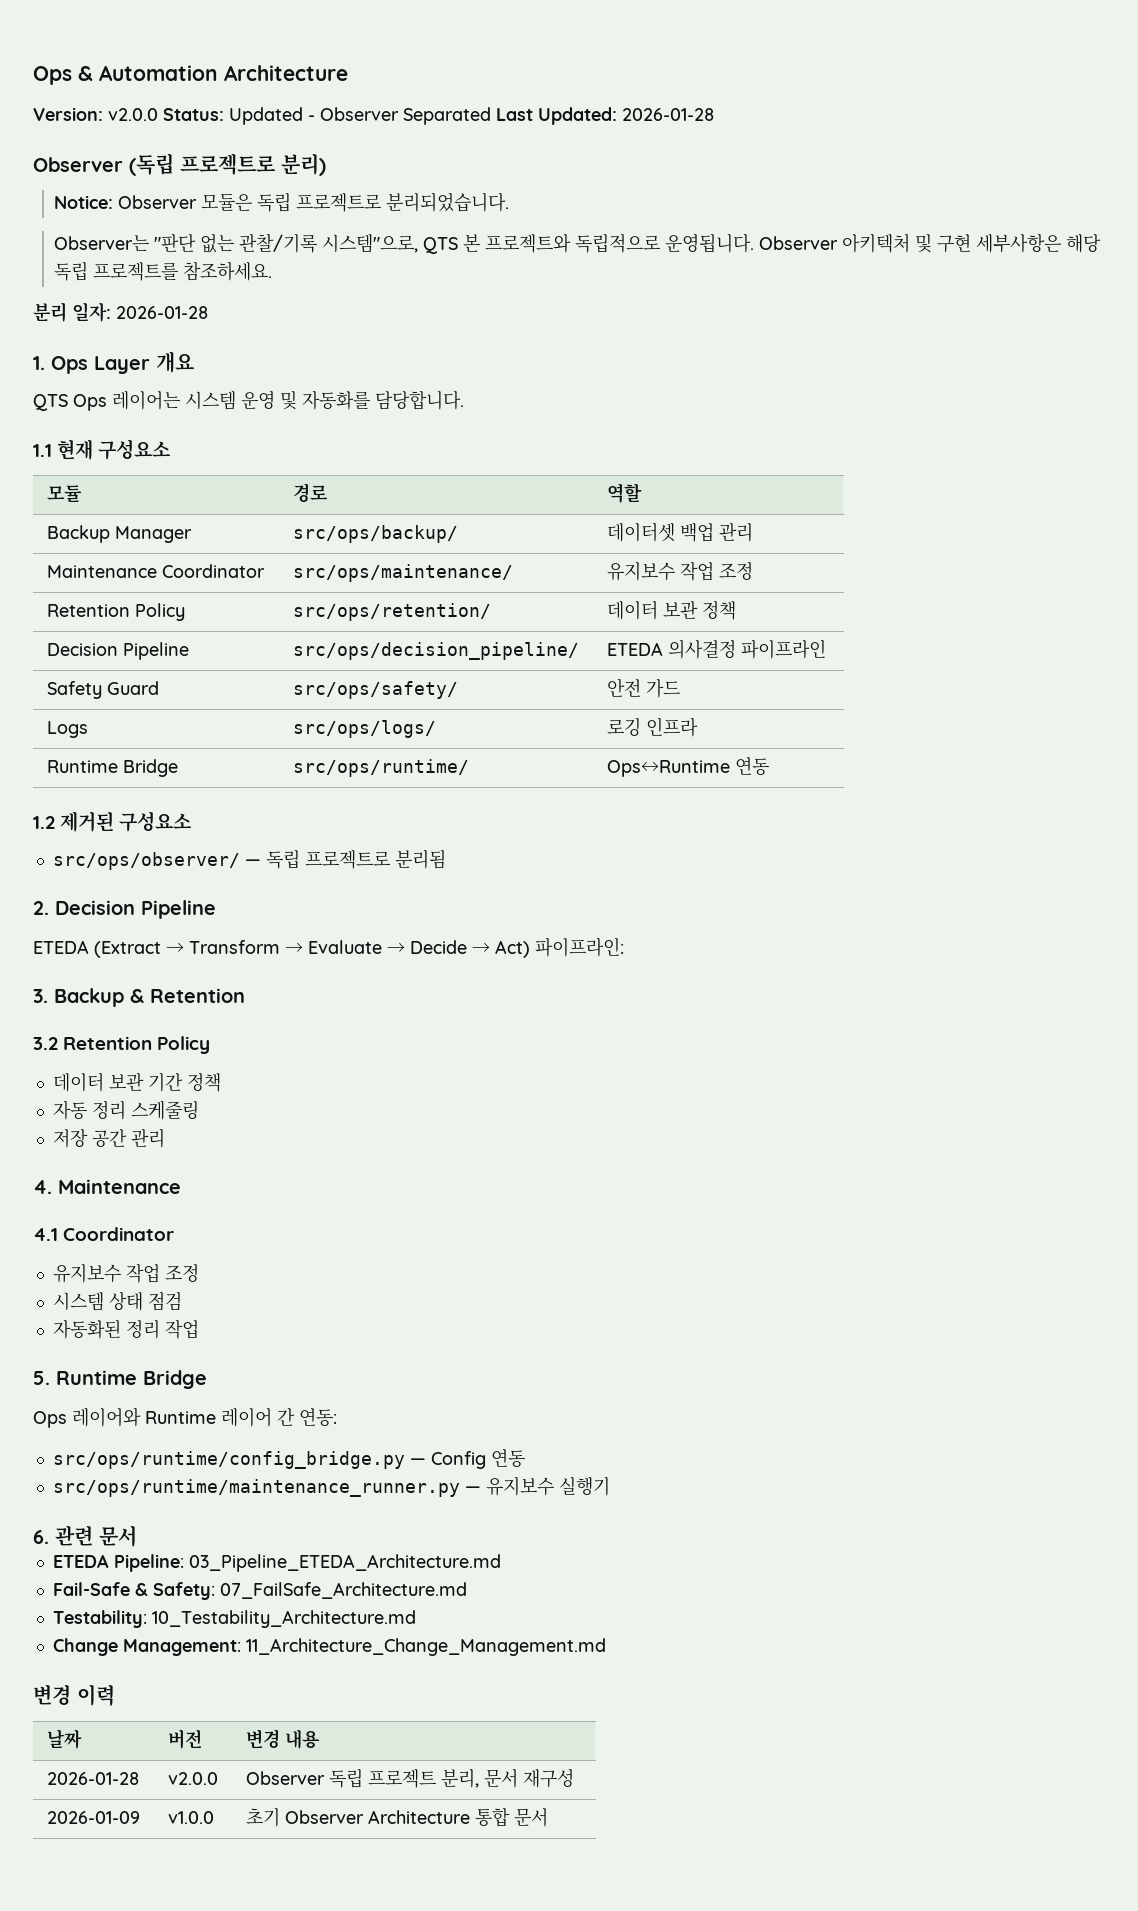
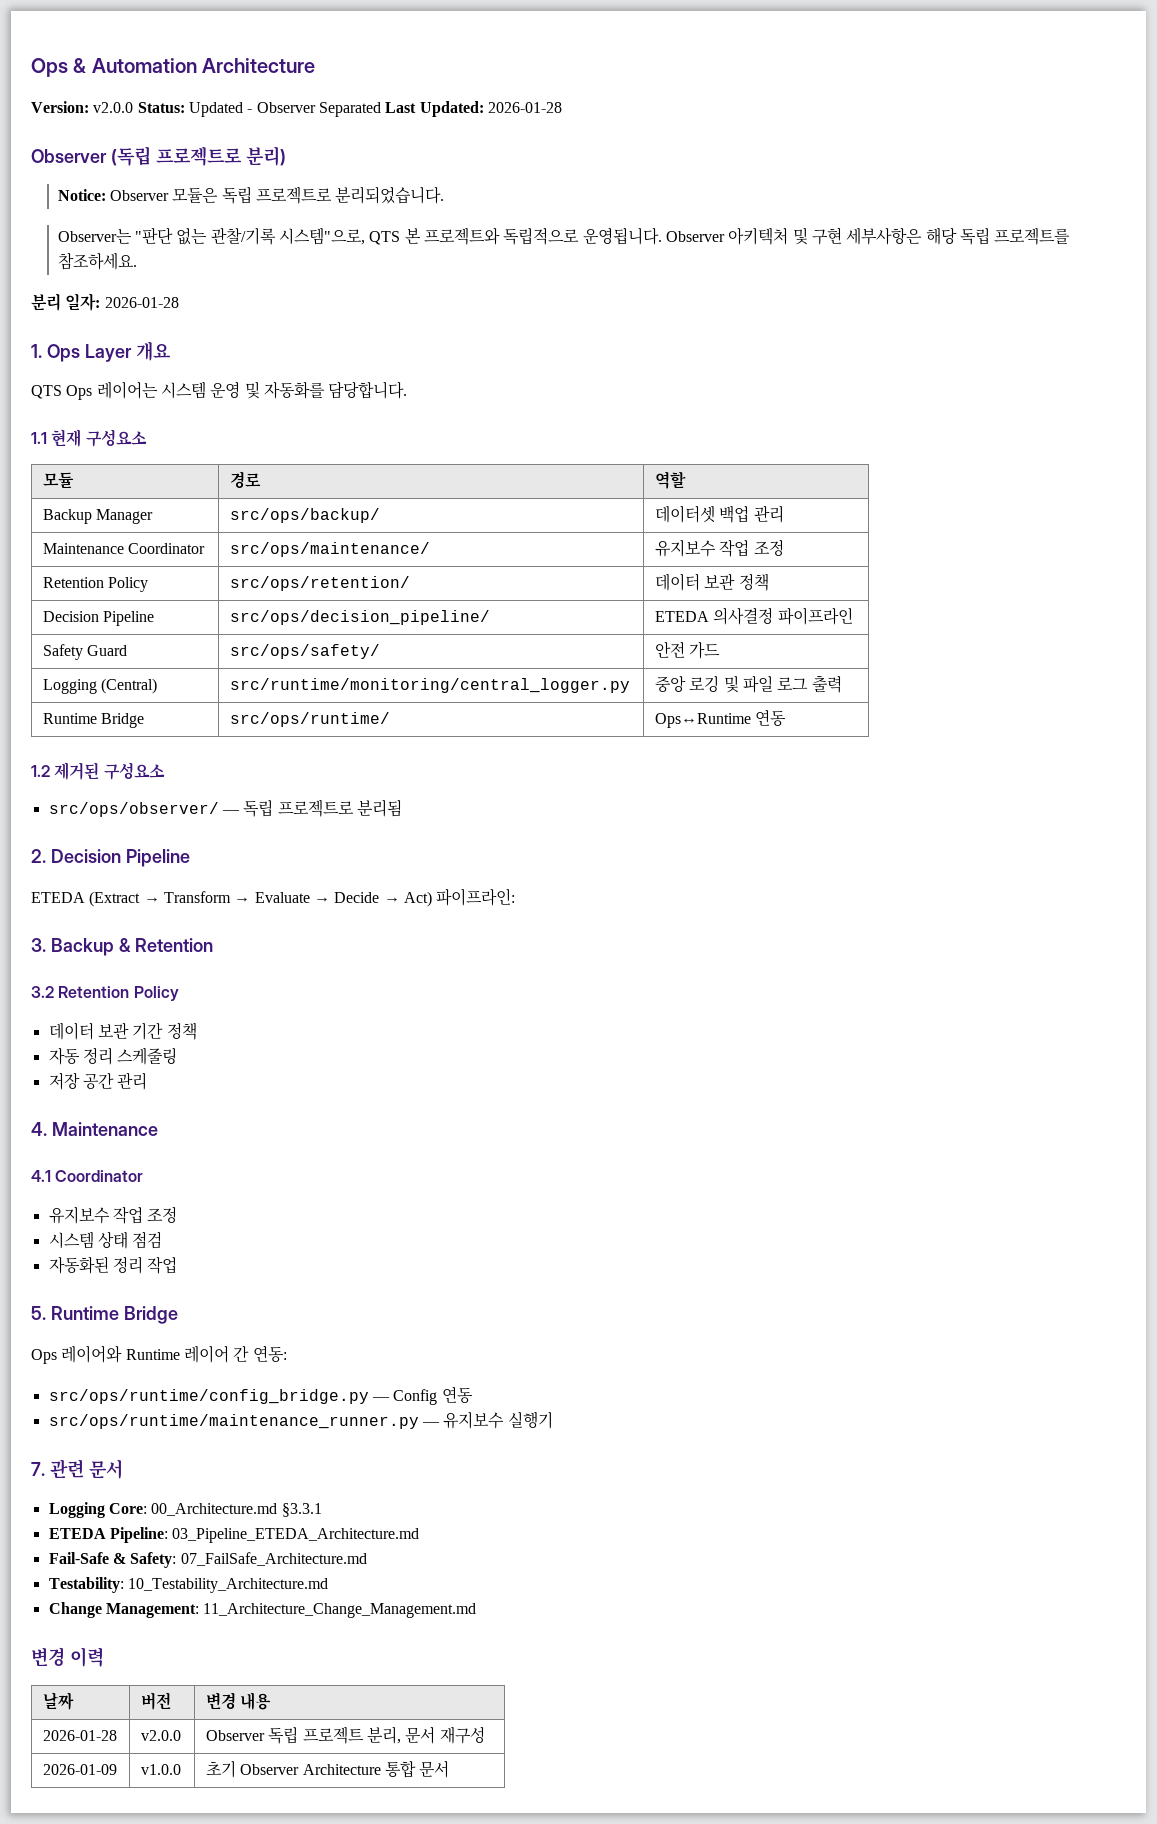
[46,721,88,738] [292,720,436,738] [606,717,698,737] Logs | src/ops/logs/ | 로깅 인프라 -> [42,678,158,694] [229,678,630,693] [654,675,842,693] Logging (Central) | src/runtime/monitoring/central_logger.py | 중앙 로깅 및 파일 로그 출력
[33,1530,49,1544] 6. -> [31,1462,45,1476] 7.
(137, 1536) none -> [48,1502,322,1518] // Logging Core: 00_Architecture.md §3.3.1

